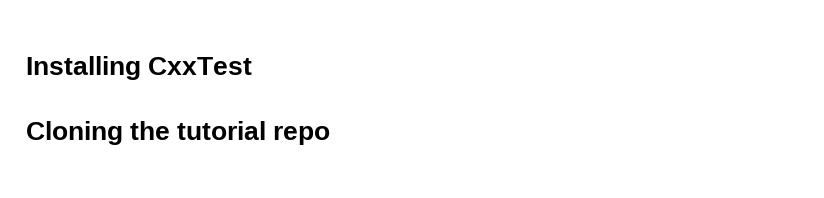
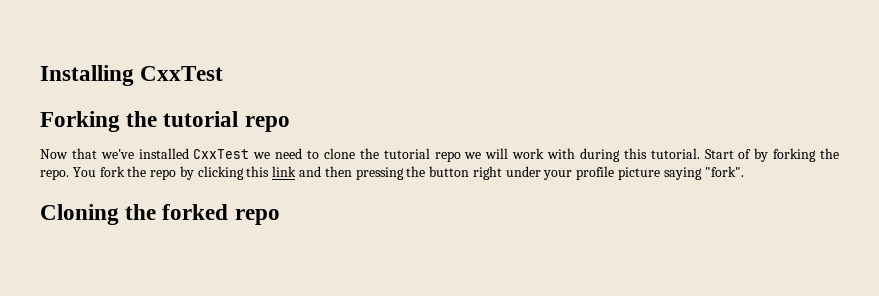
[26,121,331,145] Cloning the tutorial repo -> [40,111,290,132] [40,148,839,162] [40,166,744,180] [40,204,280,225] Forking the tutorial repo // Now that we've installed CxxTest we need to clone the tutorial repo we will work with during this tutorial. Start of by forking the repo. You fork the repo by clicking this link and then pressing the button right under your profile picture saying "fork". // Cloning the forked repo

